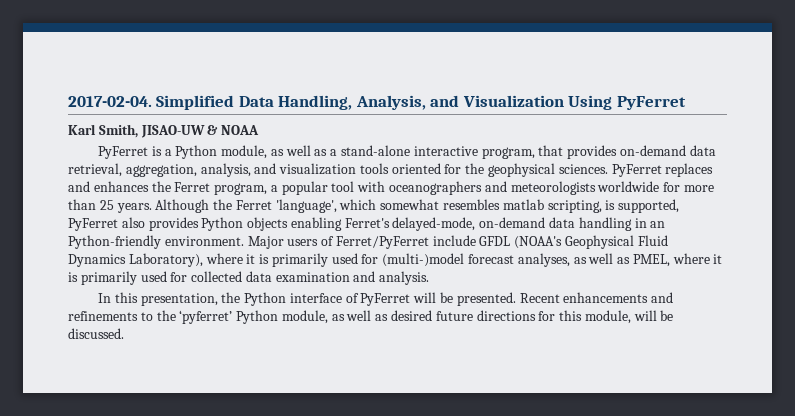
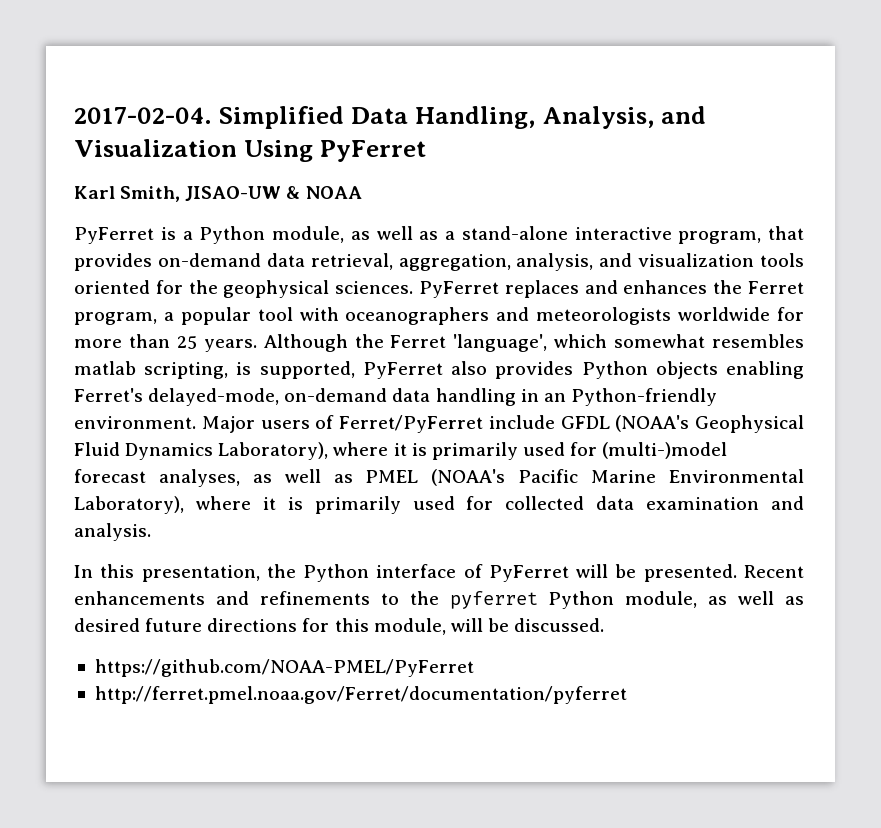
[632,254,670,267] PMEL, -> [365,469,805,486] [74,496,184,514] PMEL (NOAA's Pacific Marine Environmental Laboratory),
[179,310,233,324] ‘pyferret’ -> [449,591,538,609] pyferret
(124, 333) none -> [94,659,474,677] [94,686,627,704] // https://github.com/NOAA-PMEL/PyFerret // http://ferret.pmel.noaa.gov/Ferret/documentation/pyferret

